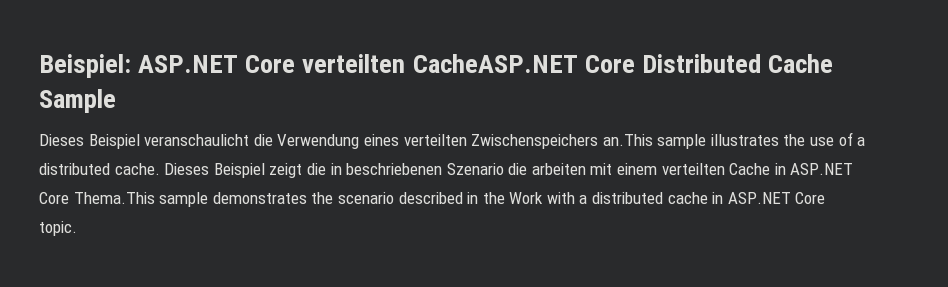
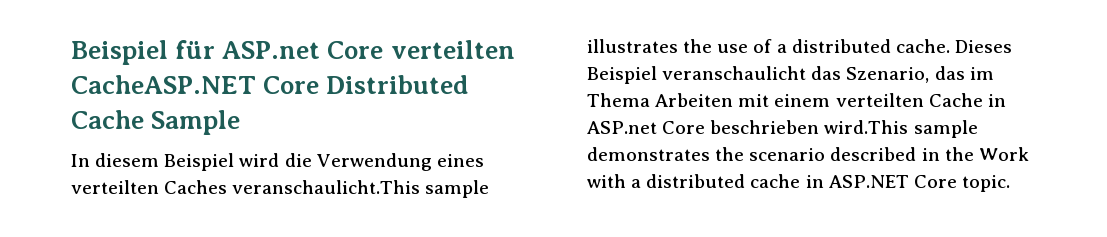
[39,54,239,78] Beispiel: ASP.NET -> [71,40,321,65] Beispiel für ASP.net
[39,134,250,149] Dieses Beispiel veranschaulicht -> [71,153,280,171] In diesem Beispiel wird
[471,134,653,149] Zwischenspeichers an.This -> [164,180,421,194] Caches veranschaulicht.This
[269,163,586,178] zeigt die in beschriebenen Szenario die arbeiten -> [662,66,994,83] [587,93,734,107] veranschaulicht das Szenario, das im Thema Arbeiten
[790,163,854,175] [39,192,155,204] ASP.NET Core Thema.This -> [587,120,909,134] ASP.net Core beschrieben wird.This

